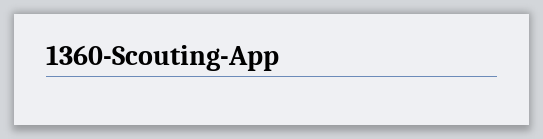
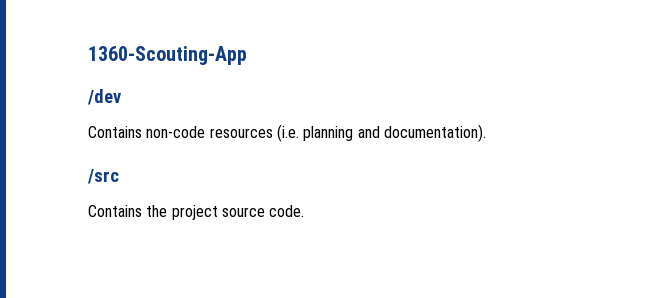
(279, 58) none -> [87,89,122,105] [88,124,486,142] [87,169,119,184] [88,205,305,220] // /dev // Contains non-code resources (i.e. planning and documentation). // /src // Contains the project source code.

